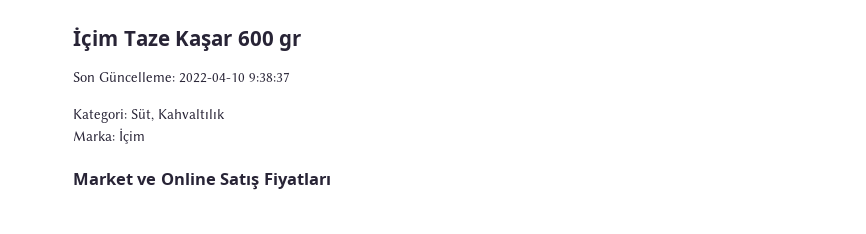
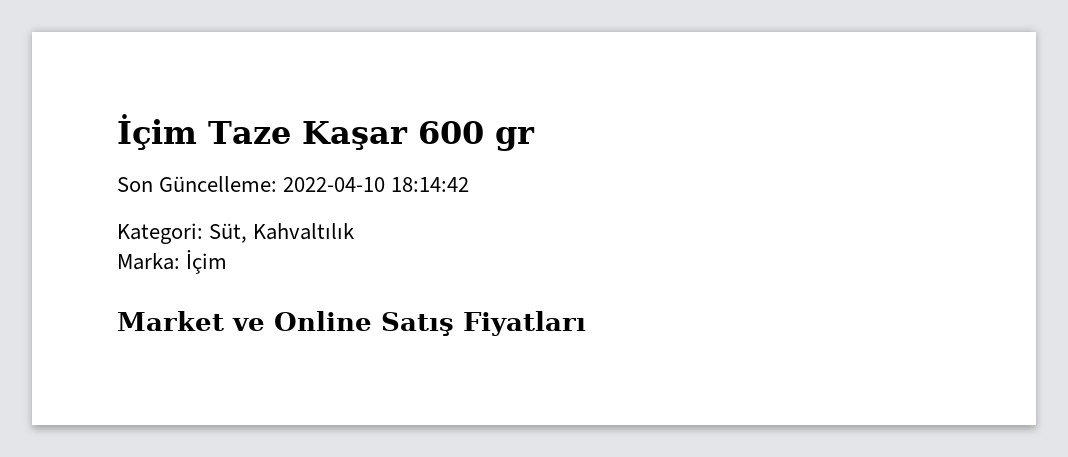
[249,72,290,82] 9:38:37 -> [391,177,470,192] 18:14:42

